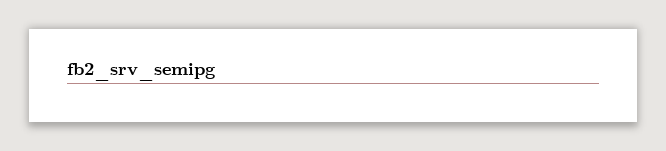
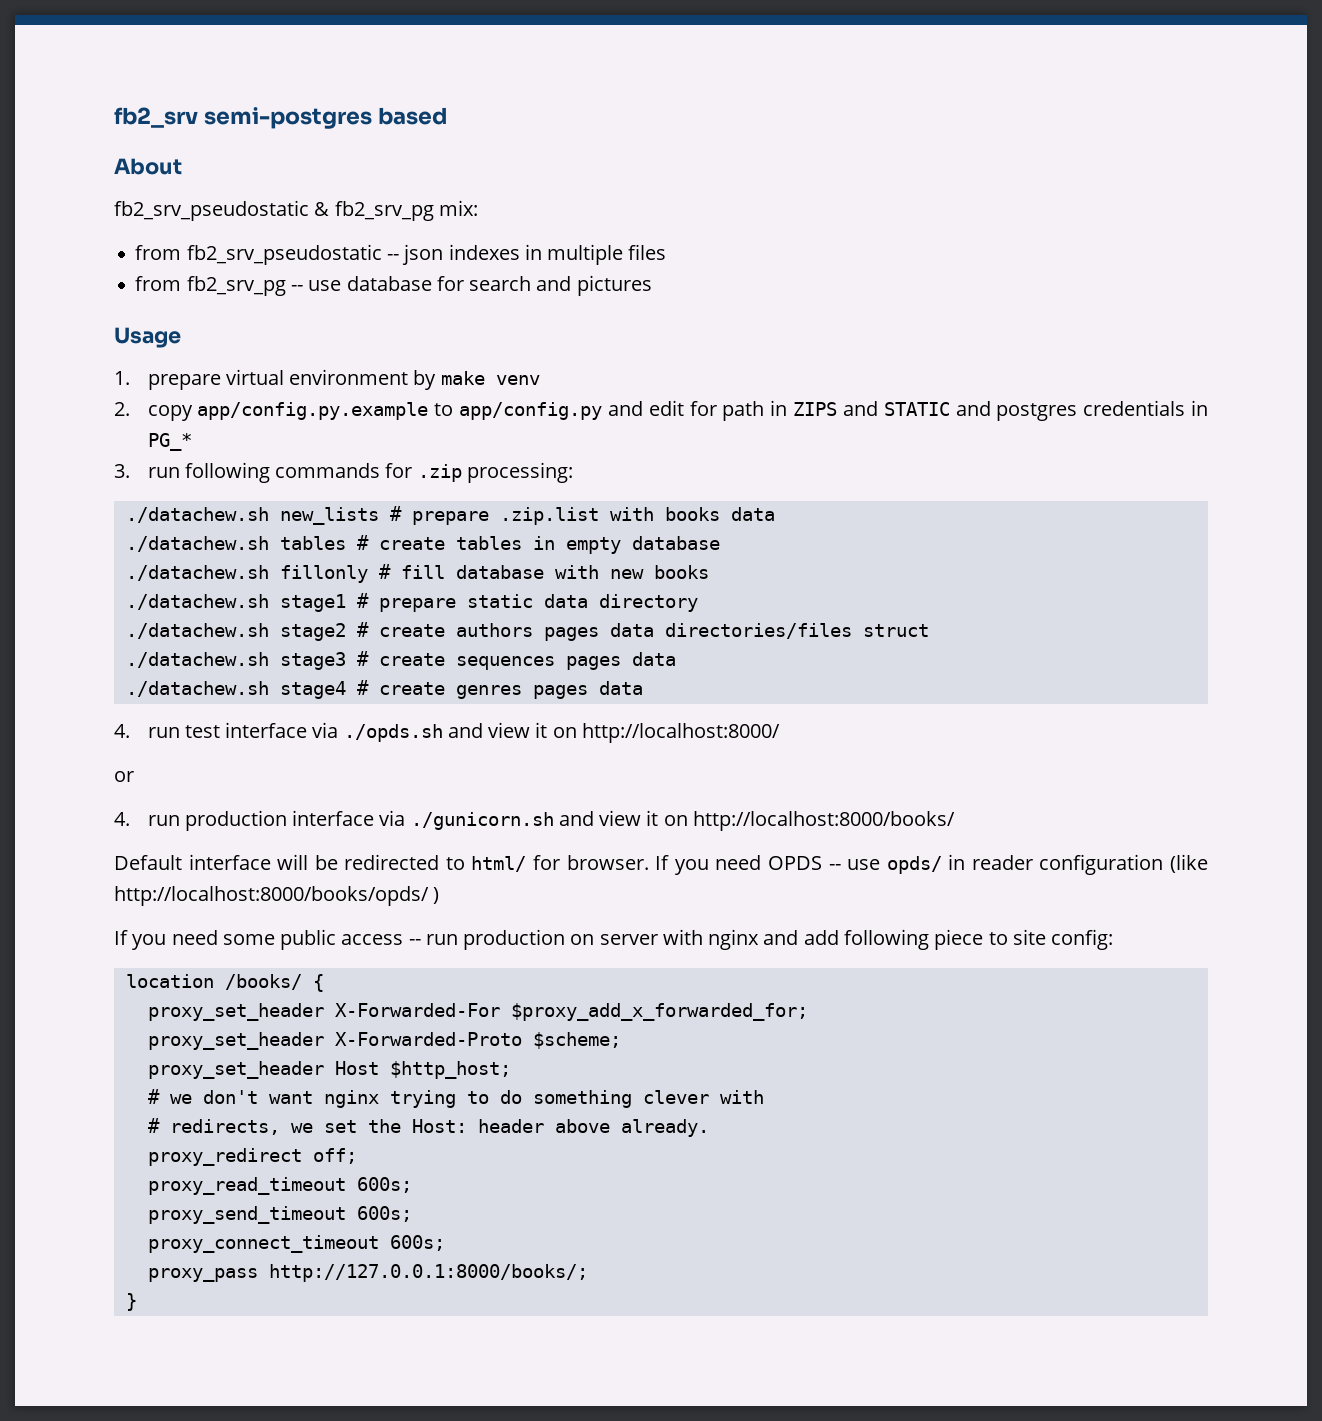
[67,63,216,81] fb2_srv_semipg -> [114,107,447,129] [114,158,182,175] [114,200,478,221] [135,244,667,265] [135,275,652,296] [114,327,181,348] [114,369,540,390] [114,400,1209,421] [147,433,192,451] [114,462,573,483] [125,506,775,525] [125,535,720,554] [125,564,709,583] [125,593,698,612] [125,622,929,641] [125,651,676,670] [125,680,643,699] [114,722,780,743] [114,771,134,782] [114,810,955,831] [114,854,1208,875] [114,886,440,906] [114,929,1114,950] [125,974,324,992] [147,1003,808,1021] [147,1032,621,1050] [147,1061,511,1079] [147,1089,764,1108] [147,1118,709,1137] [147,1148,357,1166] [147,1177,412,1195] [147,1206,412,1224] [147,1235,445,1253] [147,1264,588,1282] [125,1293,137,1311] fb2_srv semi-postgres based // About // fb2_srv_pseudostatic & fb2_srv_pg mix: // from fb2_srv_pseudostatic -- json indexes in multiple files // from fb2_srv_pg -- use database for search and pictures // Usage // 1. prepare virtual environment by make venv // 2. copy app/config.py.example to app/config.py and edit for path in ZIPS and STATIC and postgres credentials in PG_* // 3. run following commands for .zip processing: // ./datachew.sh new_lists # prepare .zip.list with books data // ./datachew.sh tables # create tables in empty database // ./datachew.sh fillonly # fill database with new books // ./datachew.sh stage1 # prepare static data directory // ./datachew.sh stage2 # create authors pages data directories/files struct // ./datachew.sh stage3 # create sequences pages data // ./datachew.sh stage4 # create genres pages data // 4. run test interface via ./opds.sh and view it on http://localhost:8000/ // or // 4. run production interface via ./gunicorn.sh and view it on http://localhost:8000/books/ // Default interface will be redirected to html/ for browser. If you need OPDS -- use opds/ in reader configuration (like http://localhost:8000/books/opds/ ) // If you need some public access -- run production on server with nginx and add following piece to site config: // location /books/ { // proxy_set_header X-Forwarded-For $proxy_add_x_forwarded_for; // proxy_set_header X-Forwarded-Proto $scheme; // proxy_set_header Host $http_host; // # we don't want nginx trying to do something clever with // # redirects, we set the Host: header above already. // proxy_redirect off; // proxy_read_timeout 600s; // proxy_send_timeout 600s; // proxy_connect_timeout 600s; // proxy_pass http://127.0.0.1:8000/books/; // }

